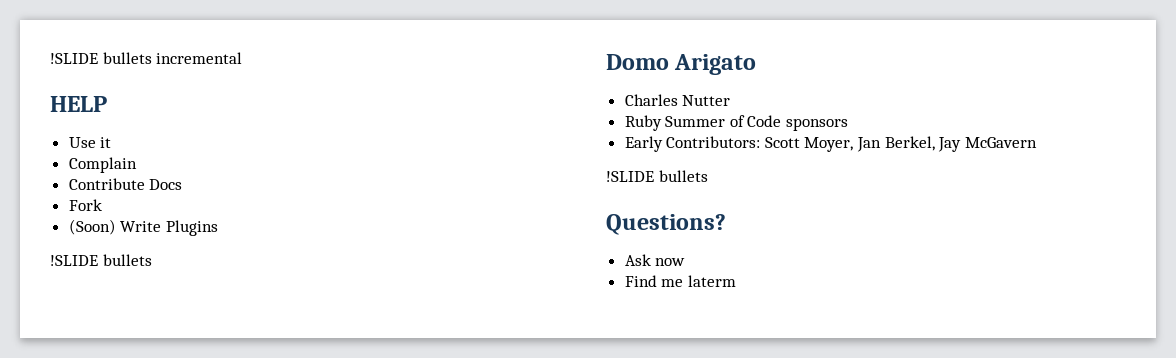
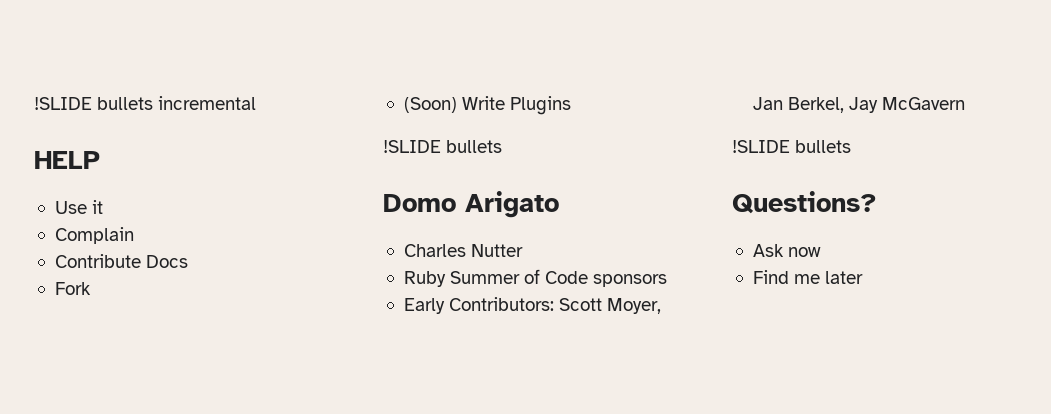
[687,275,736,287] laterm -> [825,271,864,284] later

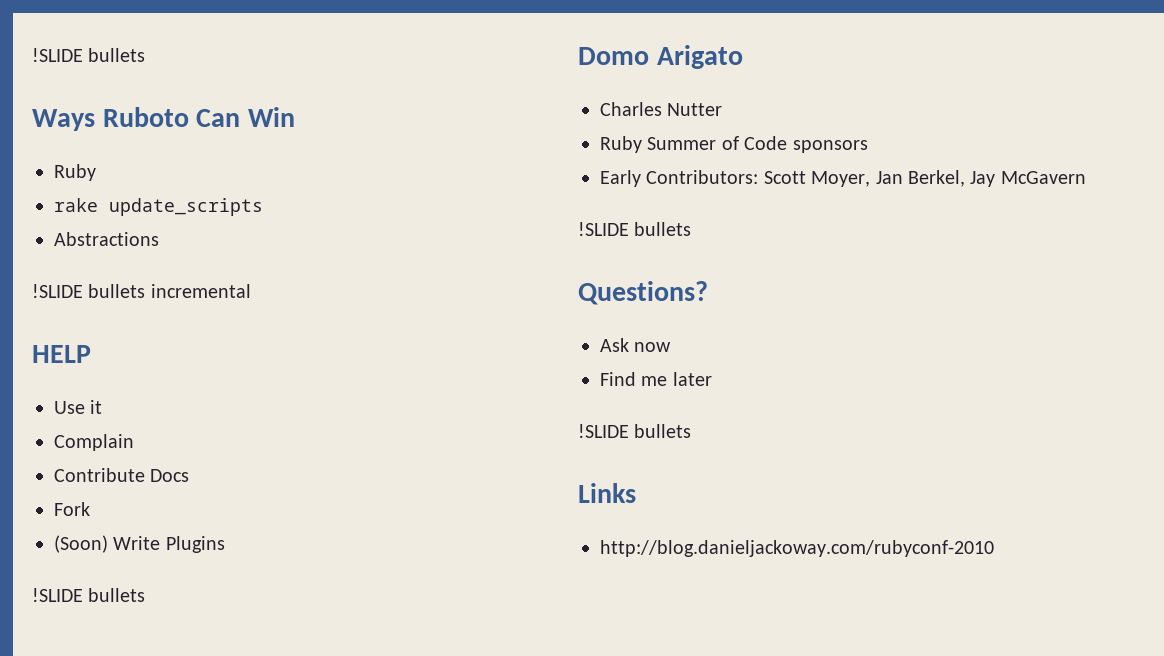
[34,97,154,110] !SLIDE bullets -> [32,48,146,62] [32,107,295,131] [54,164,96,181] [54,198,263,216] [54,232,159,246] [32,284,146,298] !SLIDE bullets // Ways Ruboto Can Win // Ruby // rake update_scripts // Abstractions // !SLIDE bullets
(864, 277) none -> [578,424,692,438] [578,483,636,503] [600,540,994,557] // !SLIDE bullets // Links // http://blog.danieljackoway.com/rubyconf-2010

